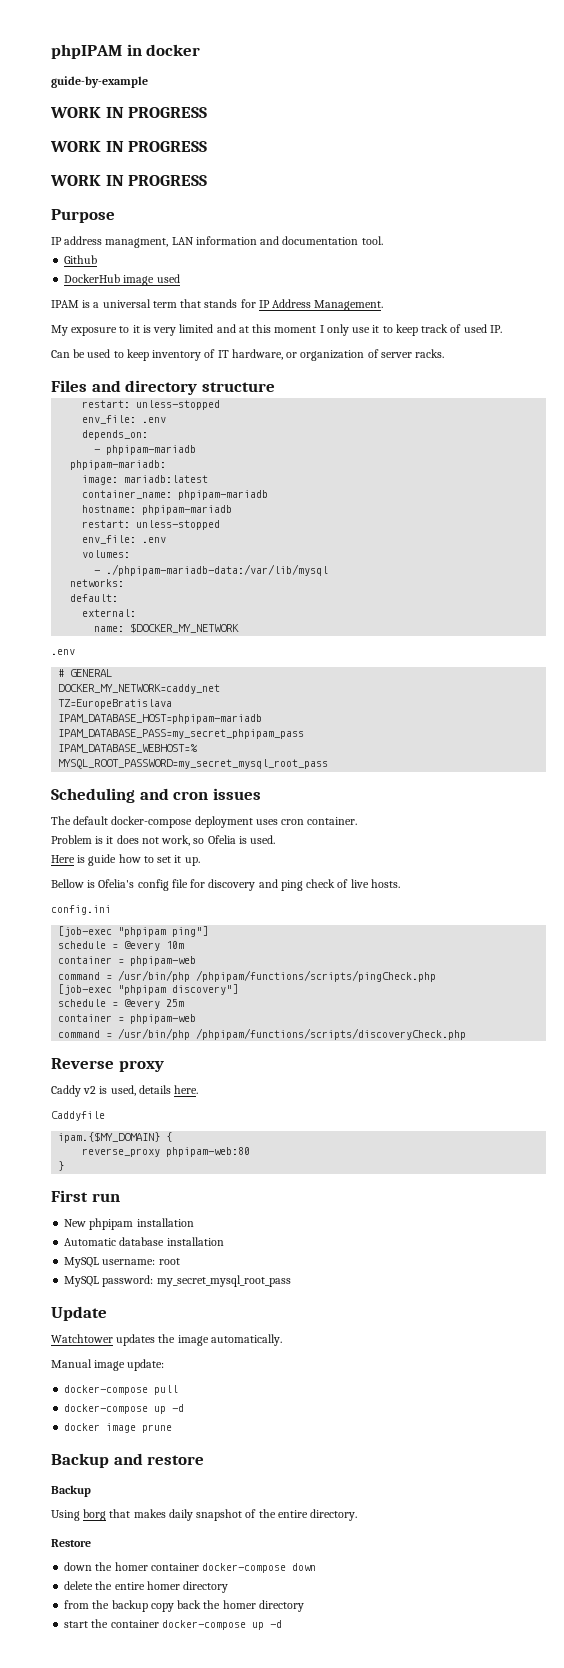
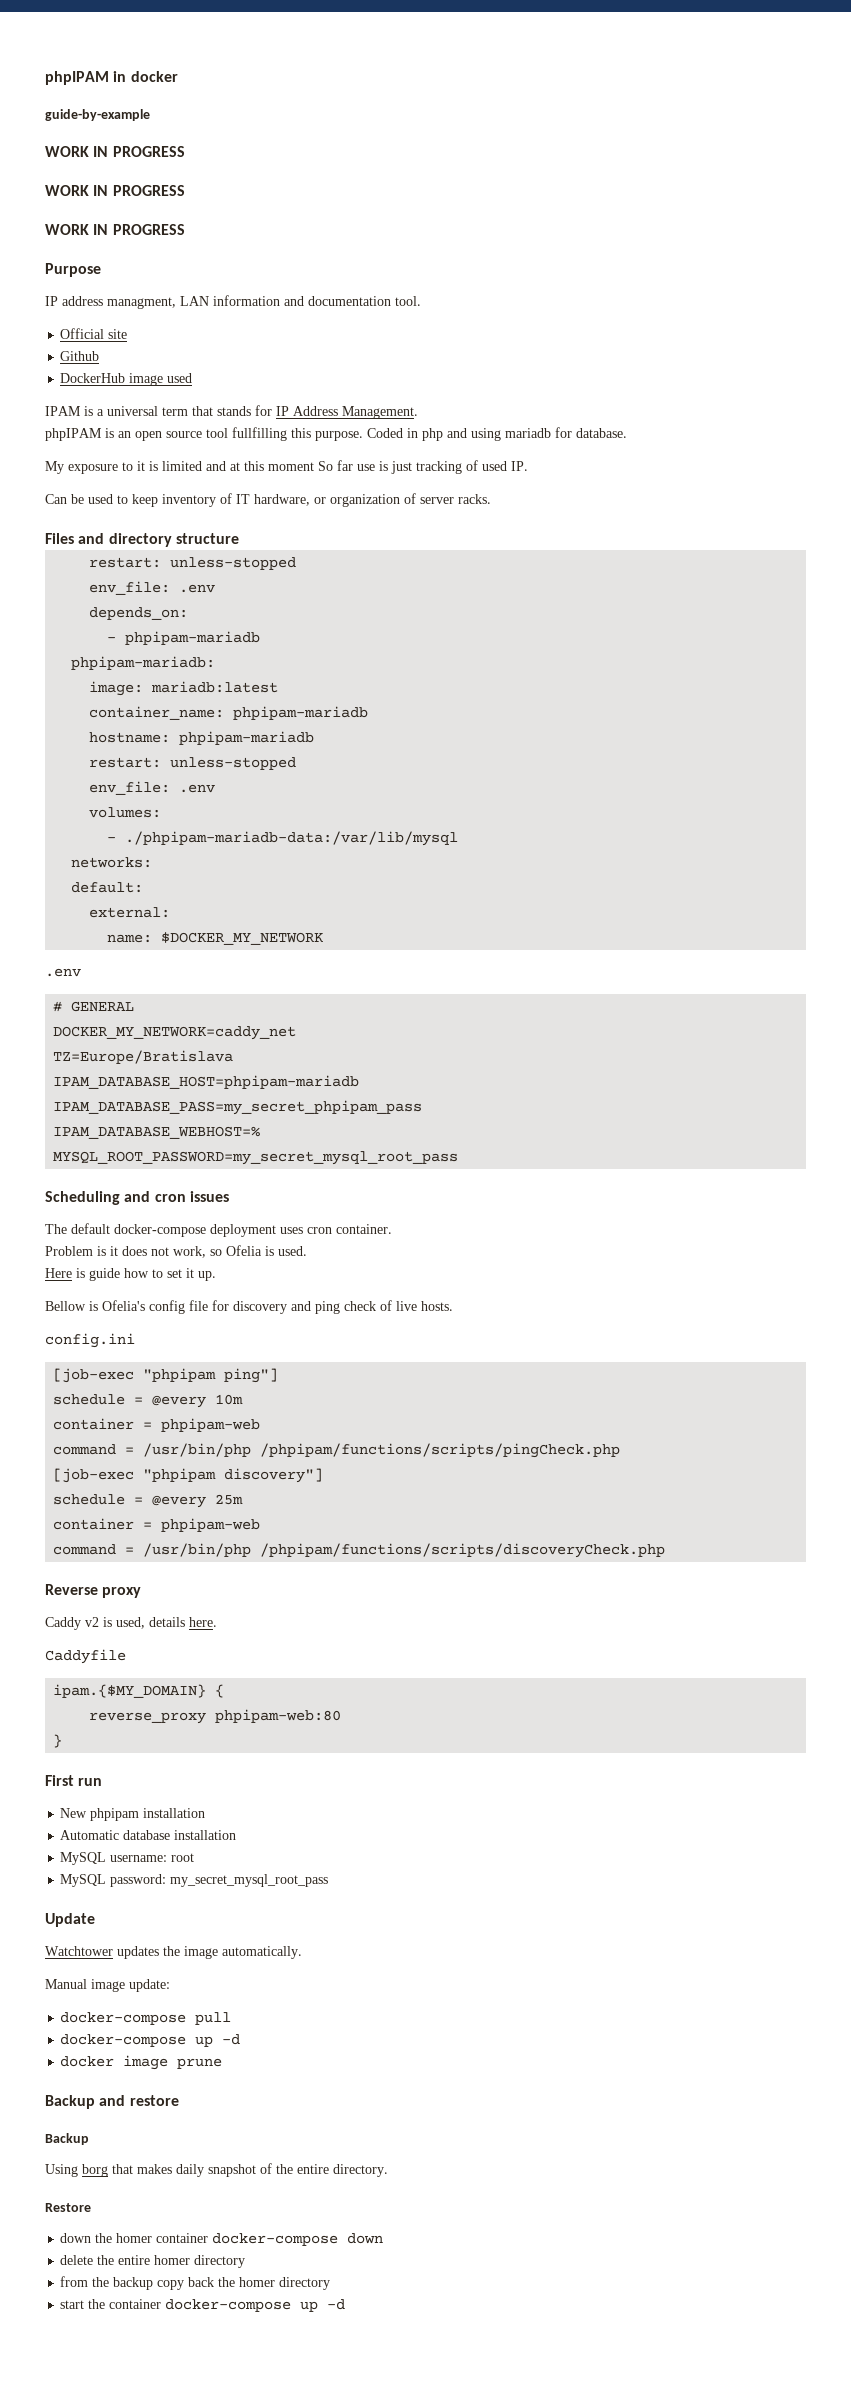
(383, 240) none -> [60,328,128,339] // Official site
(384, 305) none -> [45,427,627,441] // phpIPAM is an open source tool fullfilling this purpose. Coded in php and using mariadb for database.
[153,327,177,336] very -> (158, 466) none
[319,324,449,336] I only use it to keep track -> [318,460,462,474] So far use is just tracking
[58,699,173,709] TZ=EuropeBratislava -> [53,1050,234,1064] TZ=Europe/Bratislava

